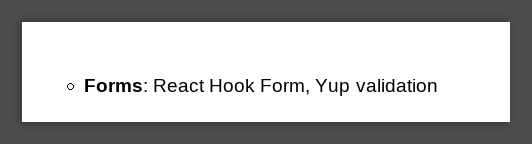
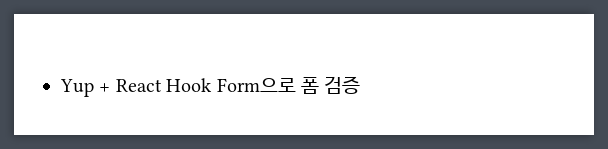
[83,79,438,96] Forms: React Hook Form, Yup validation -> [60,76,361,97] Yup + React Hook Form으로 폼 검증

